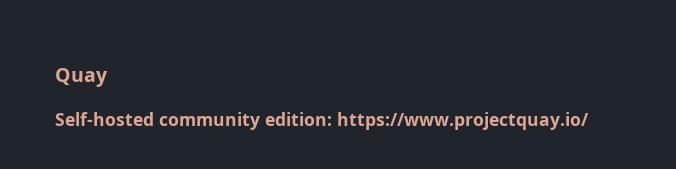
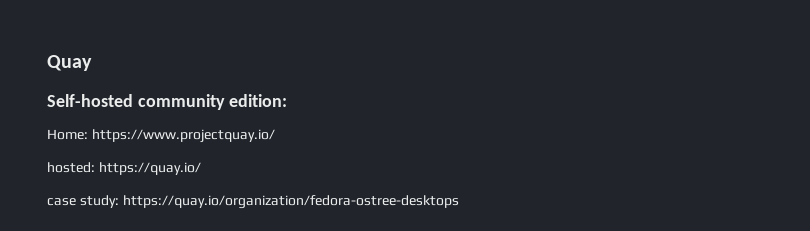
(332, 119) none -> [47,129,88,140] // Home:
(589, 121) none -> [47,162,201,175] [47,195,459,209] // hosted: https://quay.io/ // case study: https://quay.io/organization/fedora-ostree-desktops

